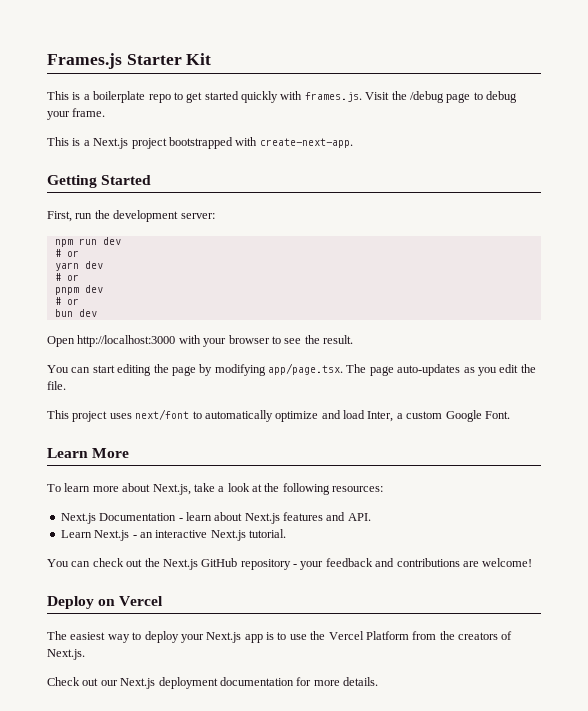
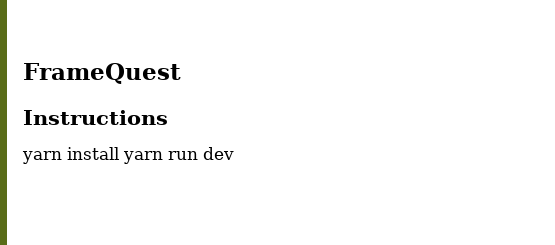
[47,53,212,69] [47,91,517,103] [47,108,106,120] [47,137,353,149] [47,175,152,188] [47,210,215,222] [54,237,121,247] [54,249,79,257] [54,261,103,271] [54,273,79,281] [54,285,103,295] [54,297,79,305] [54,309,97,317] [47,335,353,347] [47,363,536,376] [47,381,66,390] [47,409,510,422] [47,448,130,458] [47,483,384,495] [60,512,371,524] [60,529,286,541] [47,558,533,570] [47,596,164,609] [47,631,513,643] [47,649,85,660] [47,677,378,689] Frames.js Starter Kit // This is a boilerplate repo to get started quickly with frames.js. Visit the /debug page to debug your frame. // This is a Next.js project bootstrapped with create-next-app. // Getting Started // First, run the development server: // npm run dev // # or // yarn dev // # or // pnpm dev // # or // bun dev // Open http://localhost:3000 with your browser to see the result. // You can start editing the page by modifying app/page.tsx. The page auto-updates as you edit the file. // This project uses next/font to automatically optimize and load Inter, a custom Google Font. // Learn More // To learn more about Next.js, take a look at the following resources: // Next.js Documentation - learn about Next.js features and API. // Learn Next.js - an interactive Next.js tutorial. // You can check out the Next.js GitHub repository - your feedback and contributions are welcome! // Deploy on Vercel // The easiest way to deploy your Next.js app is to use the Vercel Platform from the creators of Next.js. // Check out our Next.js deployment documentation for more details. -> [23,63,181,84] [23,110,168,125] [22,147,234,164] FrameQuest // Instructions // yarn install yarn run dev

